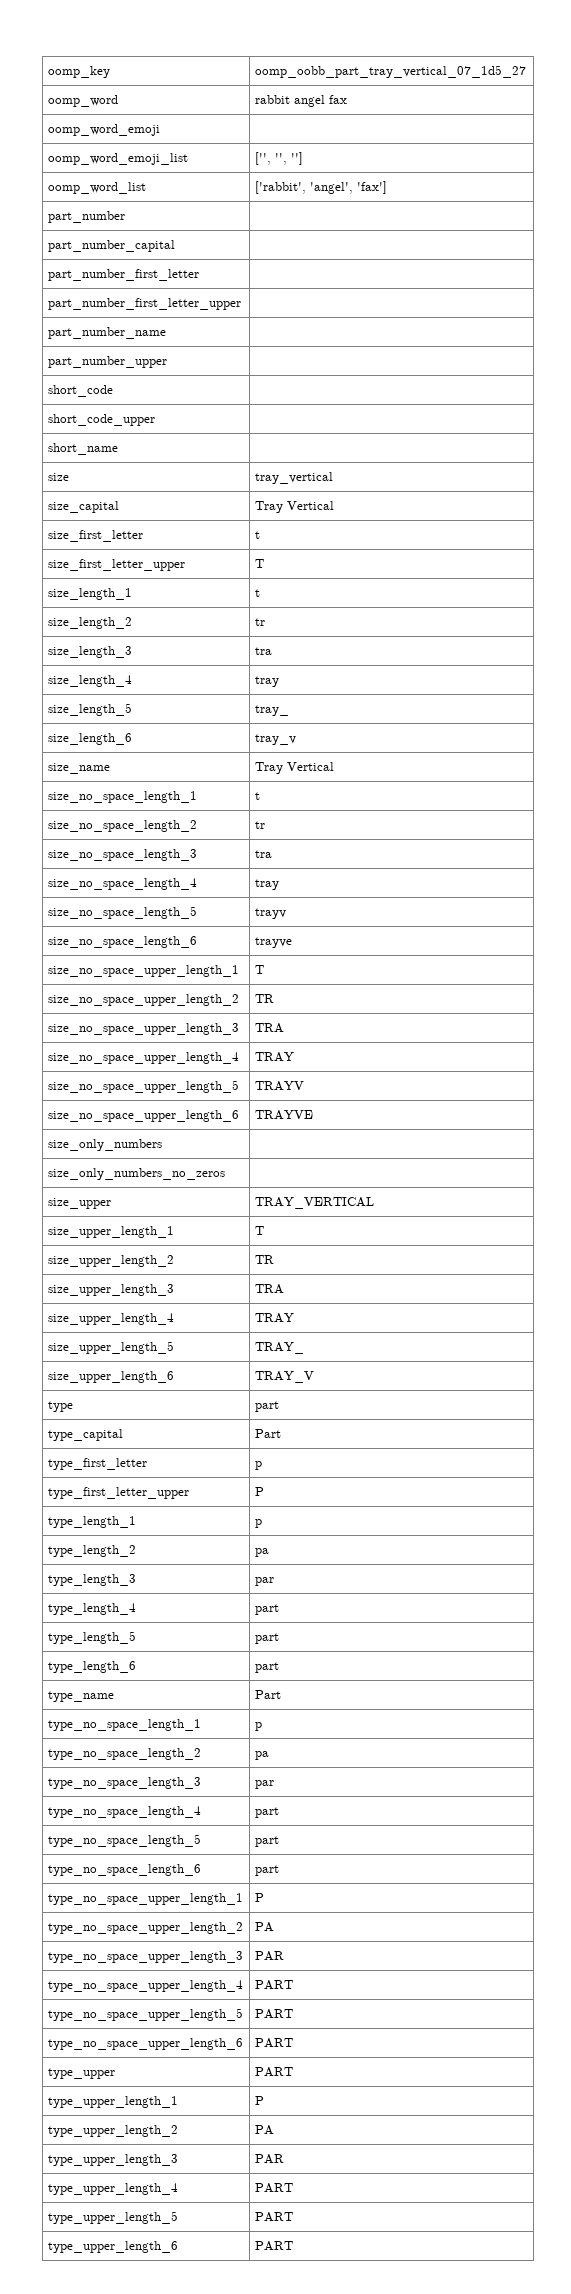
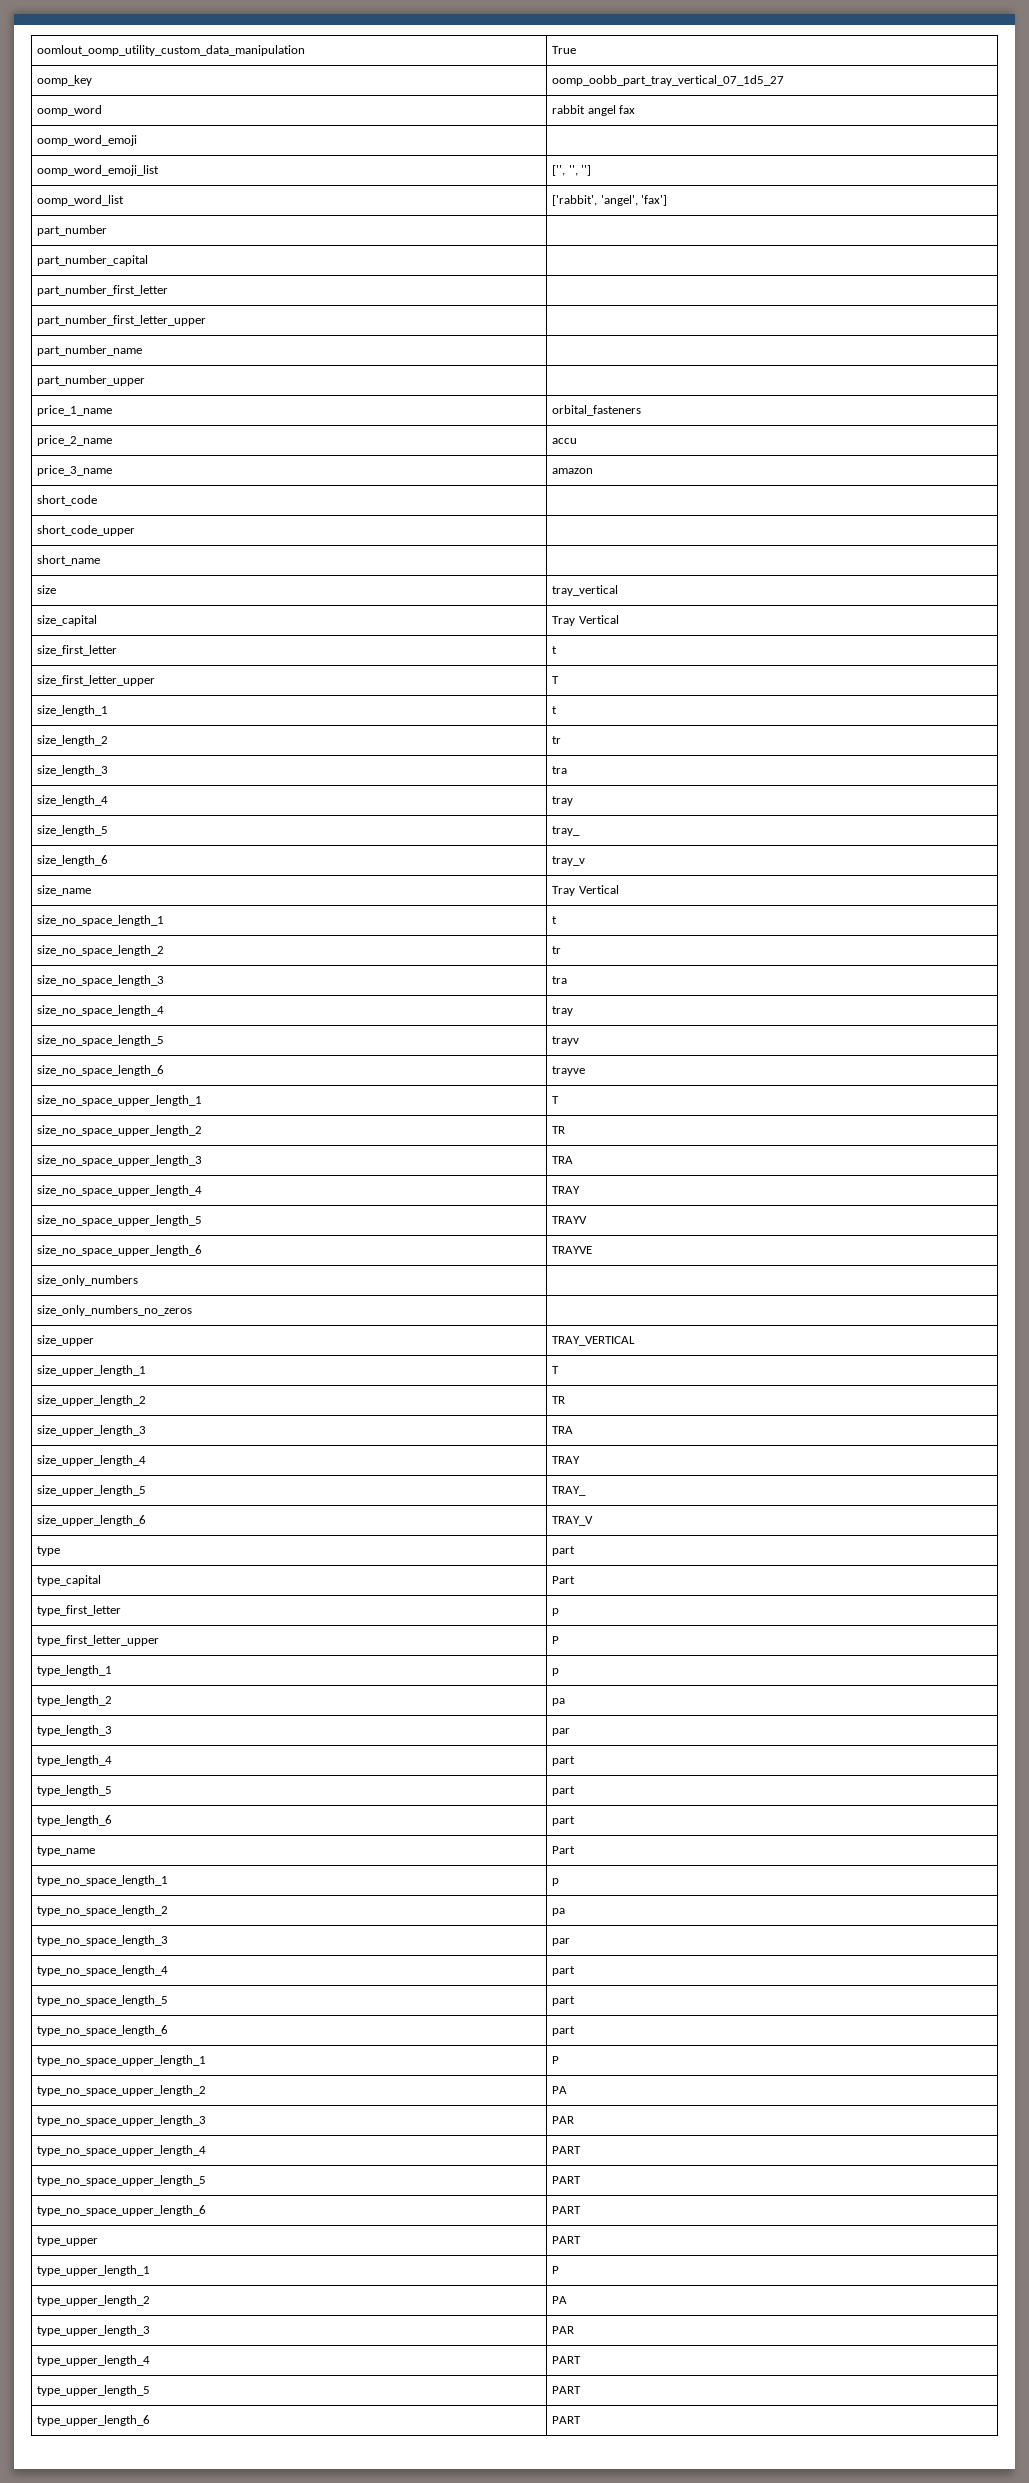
(47, 72) none -> [37,45,306,56] [552,46,577,54] oomlout_oomp_utility_custom_data_manipulation | True //
(167, 362) none -> [37,405,113,416] [552,405,642,416] [37,435,113,446] [552,438,578,444] [37,465,113,476] [552,468,594,474] // price_1_name | orbital_fasteners // price_2_name | accu // price_3_name | amazon

